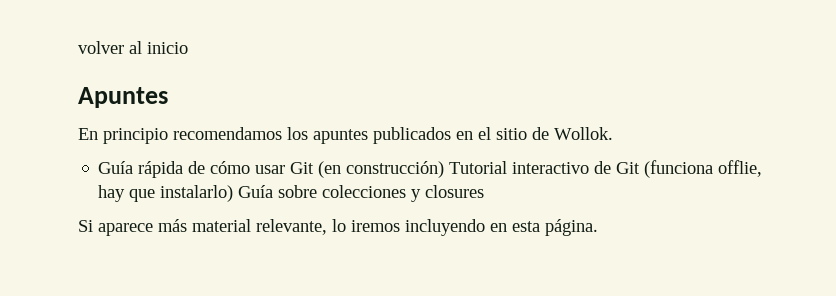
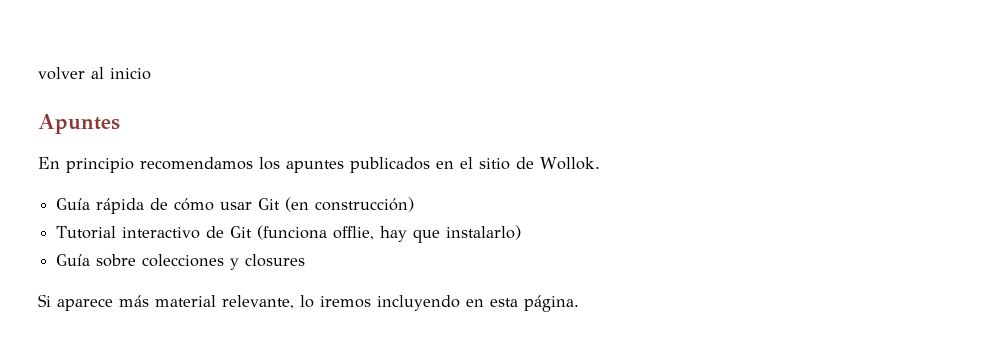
(445, 169) none -> (415, 204) //
(234, 193) none -> (522, 232) //

